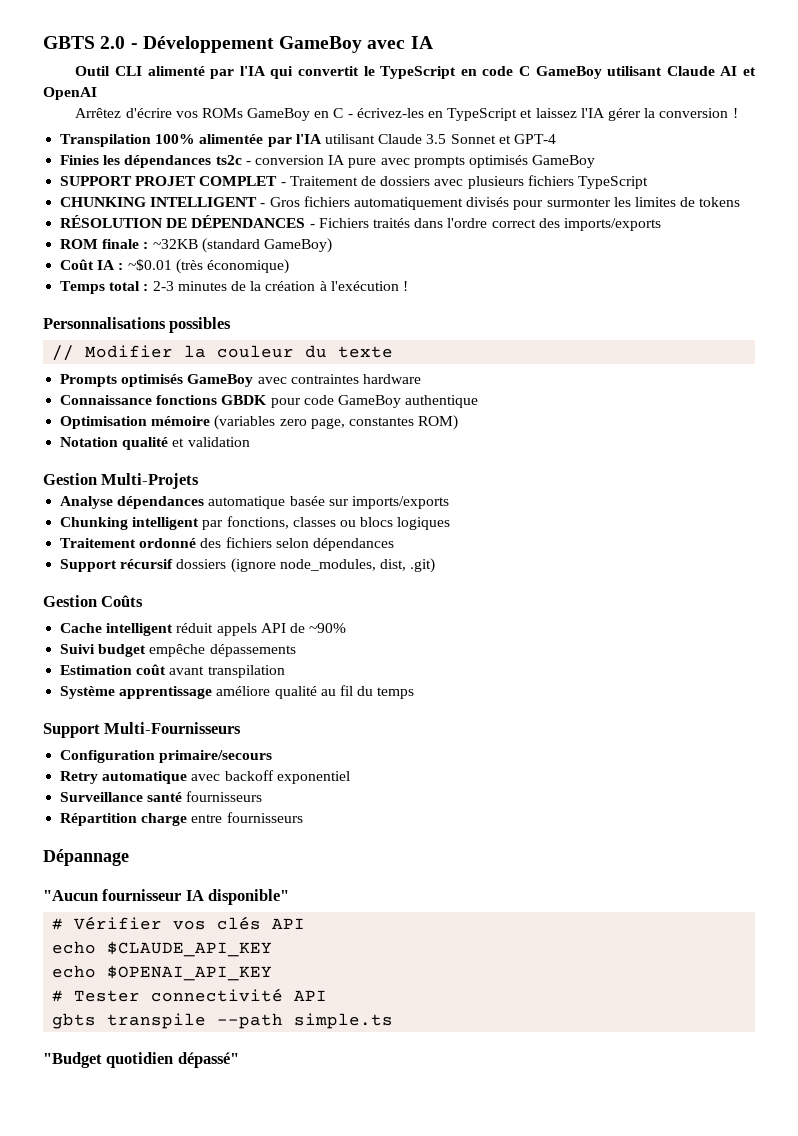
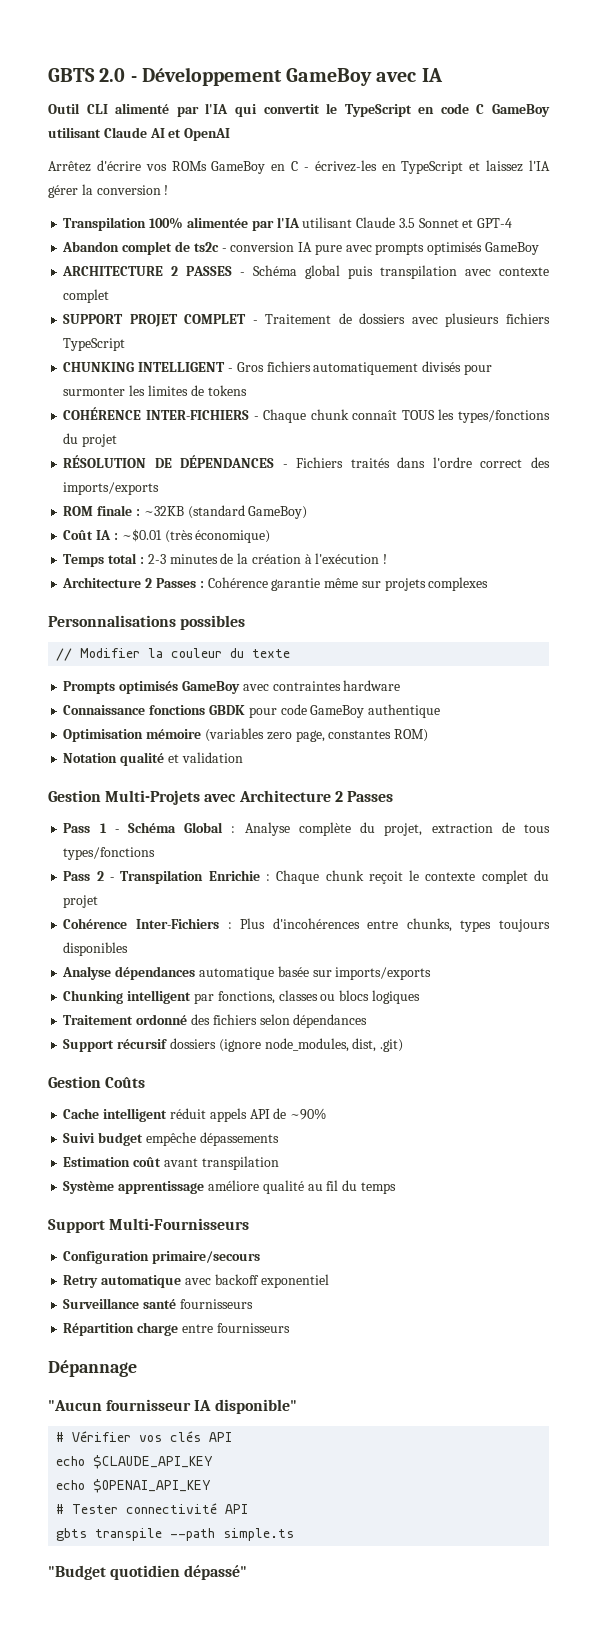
[60,155,212,168] Finies les dépendances -> [62,241,190,255] Abandon complet de
(596, 161) none -> [62,265,549,279] [63,289,110,303] // ARCHITECTURE 2 PASSES - Schéma global puis transpilation avec contexte complet
(741, 202) none -> [63,407,550,423] [63,433,118,447] // COHÉRENCE INTER-FICHIERS - Chaque chunk connaît TOUS les types/fonctions du projet
(408, 286) none -> [62,577,489,591] // Architecture 2 Passes : Cohérence garantie même sur projets complexes
(200, 481) none -> [204,790,393,802] [63,822,551,836] [63,847,156,860] [63,870,550,884] [63,895,99,908] [63,918,550,932] [63,942,129,956] avec Architecture 2 Passes // Pass 1 - Schéma Global : Analyse complète du projet, extraction de tous types/fonctions // Pass 2 - Transpilation Enrichie : Chaque chunk reçoit le contexte complet du projet // Cohérence Inter-Fichiers : Plus d'incohérences entre chunks, types toujours disponibles

